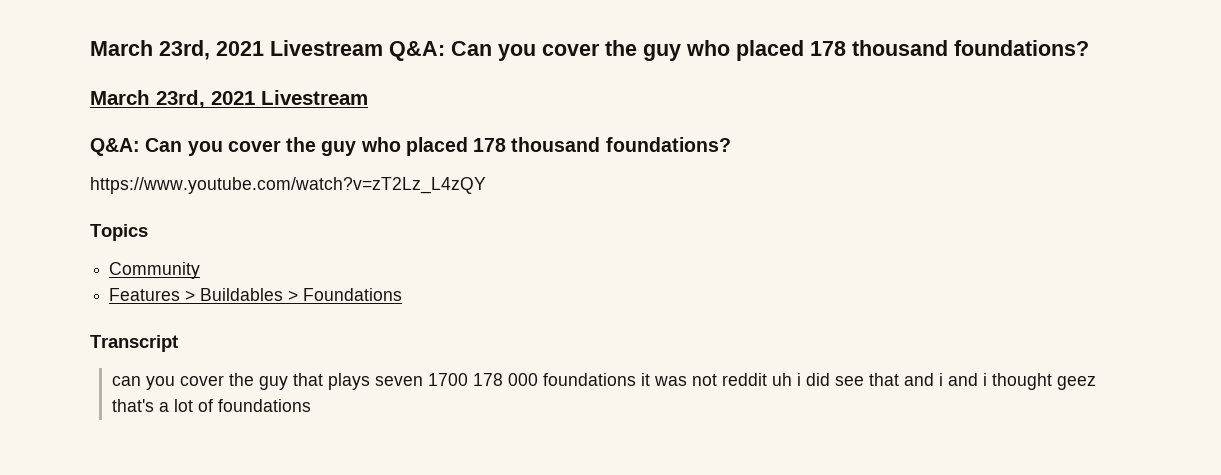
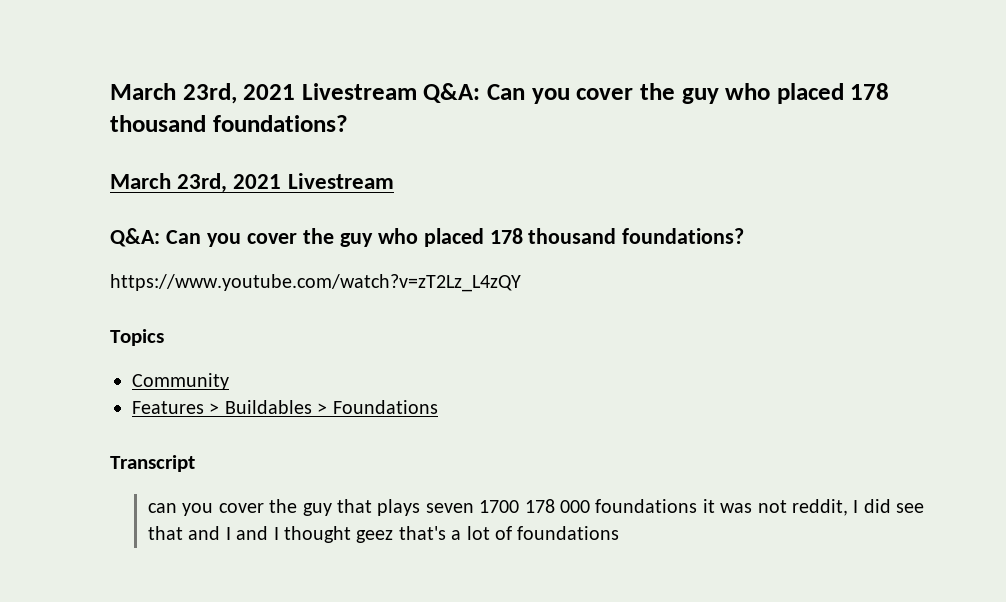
[721,373,801,386] reddit uh i -> [791,499,859,516] reddit, I
[938,373,987,386] i and i -> [225,526,279,540] I and I

